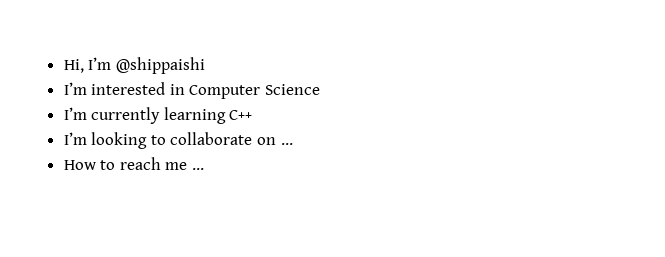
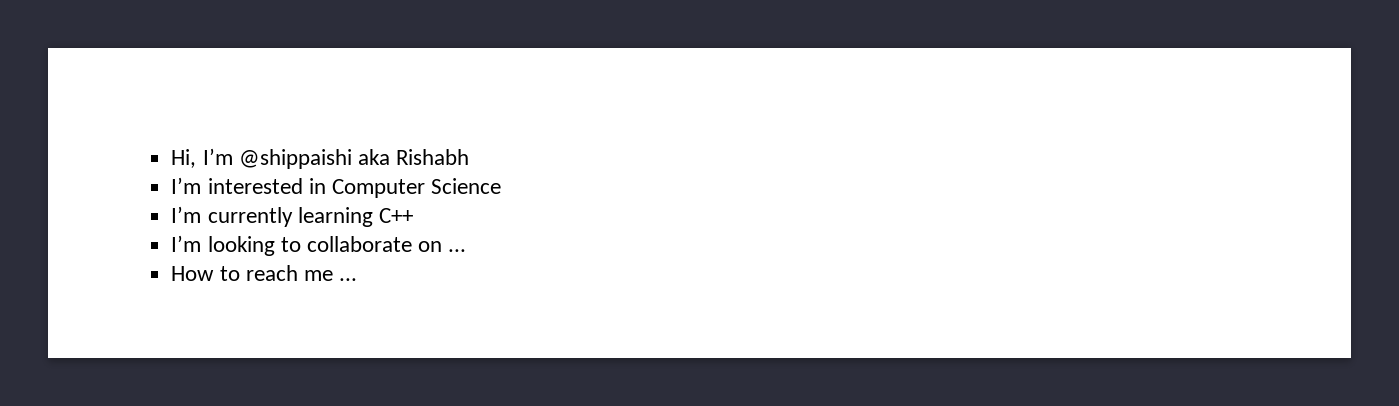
(205, 65) none -> [357,149,470,165] aka Rishabh

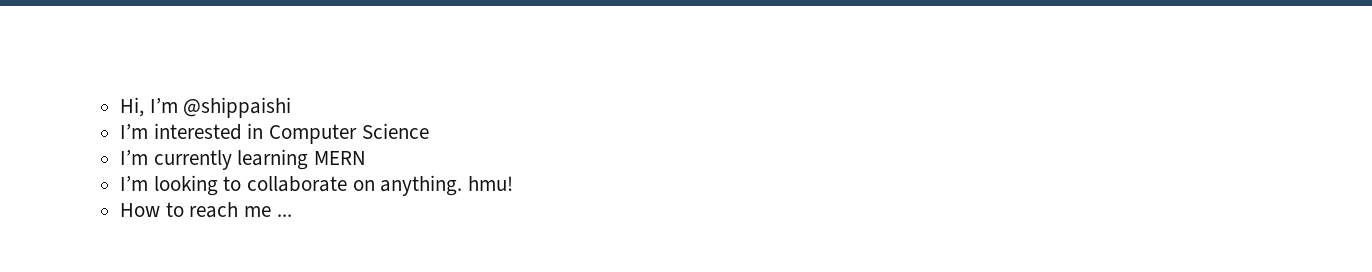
[357,149,470,165] aka Rishabh -> (292, 107) none
[378,208,413,223] C++ -> [314,151,367,165] MERN
[448,249,467,252] ... -> [380,175,514,196] anything. hmu!

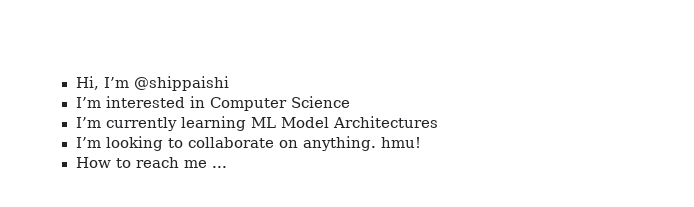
[314,151,367,165] MERN -> [250,116,438,128] ML Model Architectures

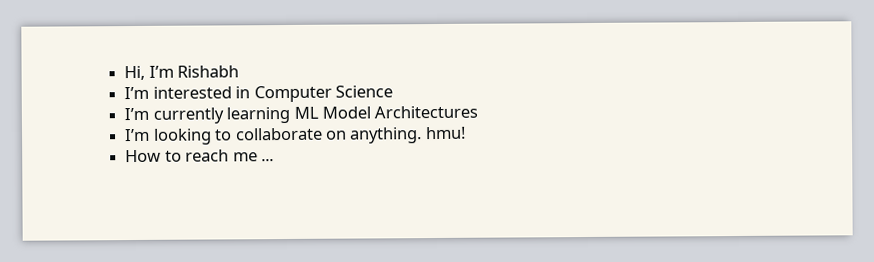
[133,76,229,91] @shippaishi -> [177,65,240,78] Rishabh

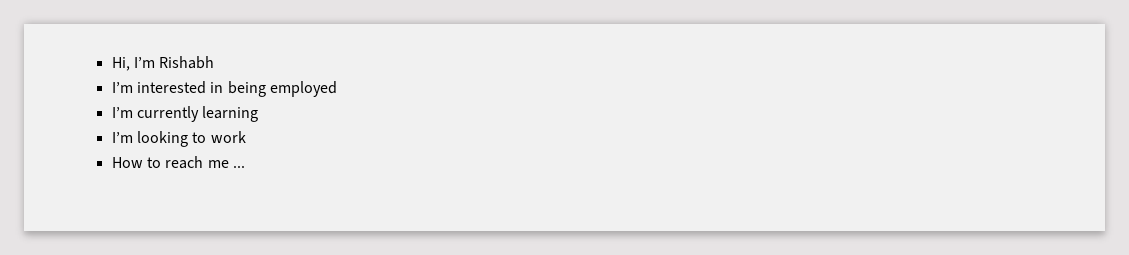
[253,85,393,103] Computer Science -> [227,81,337,97] being employed
[293,105,479,119] ML Model Architectures -> (259, 114) none
[234,126,466,144] collaborate on anything. hmu! -> [210,131,246,143] work

